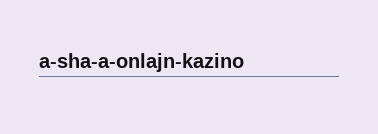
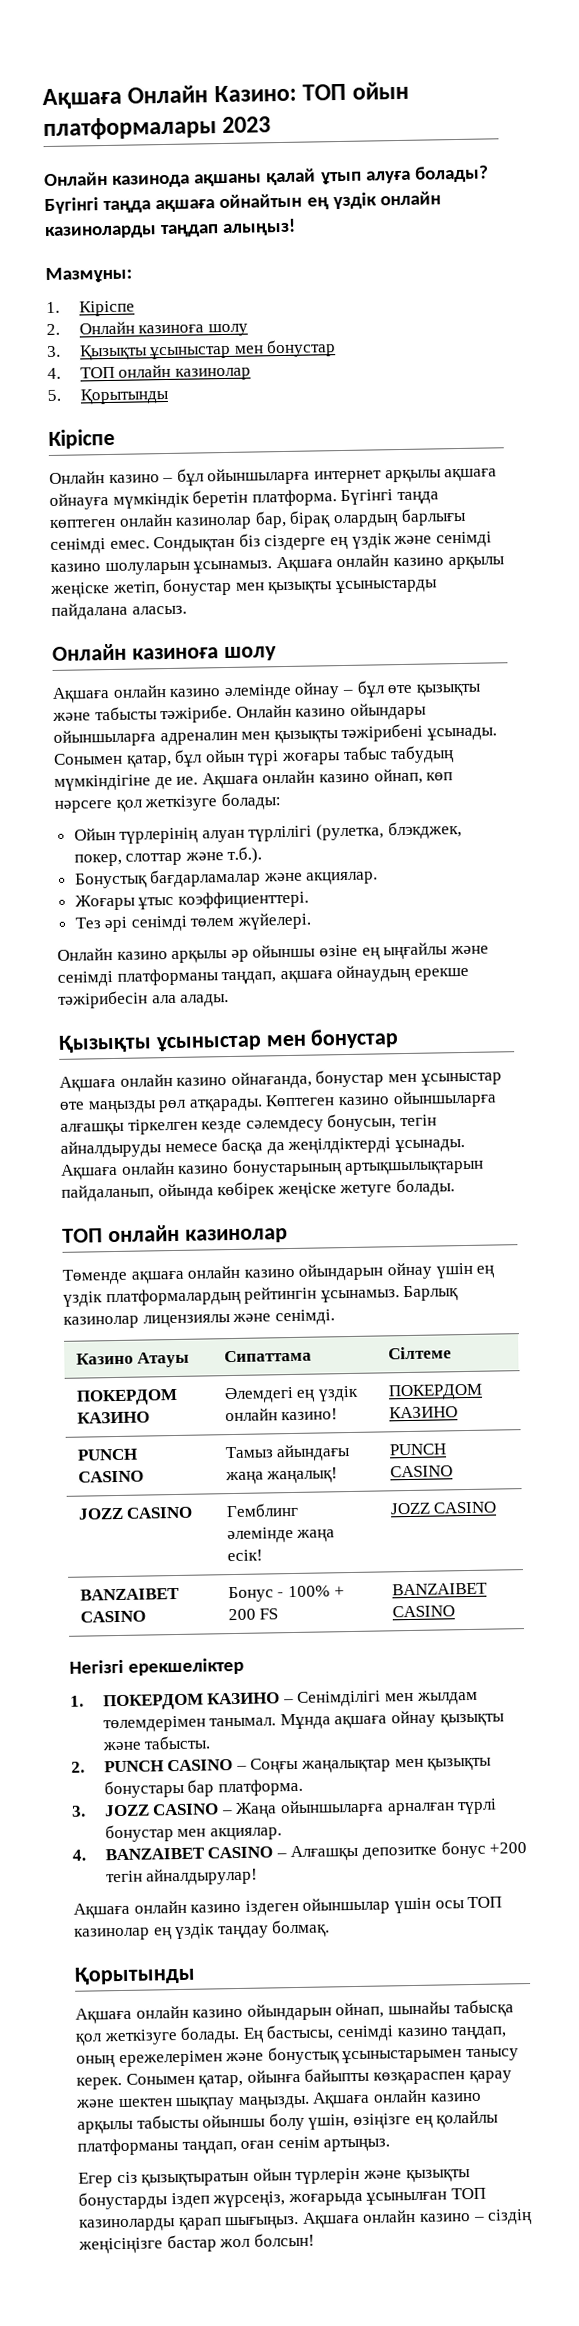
[39,53,244,72] a-sha-a-onlajn-kazino -> [42,81,409,110] [43,116,272,141] [44,165,489,188] [44,191,441,215] [44,218,297,240] [45,266,132,284] [46,300,135,317] [46,321,248,337] [46,339,337,361] [47,364,251,381] [47,387,169,405] [48,428,115,450] [49,467,498,486] [49,489,439,511] [49,507,467,530] [50,531,492,554] [50,554,505,576] [50,577,438,599] [51,602,187,620] [52,643,277,662] [52,680,482,703] [52,702,427,724] [53,723,497,747] [53,745,455,768] [54,768,454,791] [54,792,281,813] [73,821,462,844] [73,846,263,867] [74,868,379,889] [74,890,309,911] [74,912,312,933] [57,942,489,963] [57,964,469,987] [58,990,230,1009] [58,1028,400,1053] [59,1069,502,1092] [59,1090,497,1114] [60,1113,437,1136] [60,1137,465,1158] [60,1158,485,1180] [61,1178,455,1202] [62,1224,288,1244] [62,1262,495,1285] [63,1285,460,1307] [63,1309,335,1329] [75,1351,190,1368] [223,1349,312,1363] [387,1346,452,1360] [75,1388,178,1406] [76,1411,150,1424] [223,1385,360,1404] [224,1408,339,1422] [387,1383,483,1401] [388,1406,458,1419] [76,1448,138,1461] [77,1470,144,1483] [224,1443,352,1462] [224,1467,339,1485] [388,1443,447,1456] [389,1465,453,1478] [77,1506,194,1520] [225,1502,299,1518] [226,1526,336,1544] [226,1549,263,1562] [389,1501,498,1515] [79,1587,180,1601] [79,1610,146,1623] [227,1585,345,1603] [227,1608,279,1621] [391,1582,488,1596] [391,1605,455,1618] [69,1657,245,1676] [70,1690,478,1711] [102,1710,505,1733] [101,1735,212,1751] [71,1757,493,1774] [103,1778,303,1799] [71,1798,498,1819] [104,1824,282,1843] [72,1840,528,1862] [105,1867,259,1886] [73,1896,503,1919] [74,1919,331,1941] [74,1965,196,1985] [75,1999,514,2024] [75,2024,508,2046] [76,2046,519,2068] [76,2067,512,2090] [75,2089,482,2111] [77,2110,500,2134] [77,2136,391,2156] [78,2167,471,2188] [78,2187,486,2210] [79,2209,533,2232] [78,2232,315,2254] Ақшаға Онлайн Казино: ТОП ойын платформалары 2023 // Онлайн казинода ақшаны қалай ұтып алуға болады? Бүгінгі таңда ақшаға ойнайтын ең үздік онлайн казиноларды таңдап алыңыз! // Мазмұны: // 1. Кіріспе // 2. Онлайн казиноға шолу // 3. Қызықты ұсыныстар мен бонустар // 4. ТОП онлайн казинолар // 5. Қорытынды // Кіріспе // Онлайн казино – бұл ойыншыларға интернет арқылы ақшаға ойнауға мүмкіндік беретін платформа. Бүгінгі таңда көптеген онлайн казинолар бар, бірақ олардың барлығы сенімді емес. Сондықтан біз сіздерге ең үздік және сенімді казино шолуларын ұсынамыз. Ақшаға онлайн казино арқылы жеңіске жетіп, бонустар мен қызықты ұсыныстарды пайдалана аласыз. // Онлайн казиноға шолу // Ақшаға онлайн казино әлемінде ойнау – бұл өте қызықты және табысты тәжірибе. Онлайн казино ойындары ойыншыларға адреналин мен қызықты тәжірибені ұсынады. Сонымен қатар, бұл ойын түрі жоғары табыс табудың мүмкіндігіне де ие. Ақшаға онлайн казино ойнап, көп нәрсеге қол жеткізуге болады: // Ойын түрлерінің алуан түрлілігі (рулетка, блэкджек, покер, слоттар және т.б.). // Бонустық бағдарламалар және акциялар. // Жоғары ұтыс коэффициенттері. // Тез әрі сенімді төлем жүйелері. // Онлайн казино арқылы әр ойыншы өзіне ең ыңғайлы және сенімді платформаны таңдап, ақшаға ойнаудың ерекше тәжірибесін ала алады. // Қызықты ұсыныстар мен бонустар // Ақшаға онлайн казино ойнағанда, бонустар мен ұсыныстар өте маңызды рөл атқарады. Көптеген казино ойыншыларға алғашқы тіркелген кезде сәлемдесу бонусын, тегін айналдыруды немесе басқа да жеңілдіктерді ұсынады. Ақшаға онлайн казино бонустарының артықшылықтарын пайдаланып, ойында көбірек жеңіске жетуге болады. // ТОП онлайн казинолар // Төменде ақшаға онлайн казино ойындарын ойнау үшін ең үздік платформалардың рейтингін ұсынамыз. Барлық казинолар лицензиялы және сенімді. // Казино Атауы | Сипаттама | Сілтеме // ПОКЕРДОМ КАЗИНО | Әлемдегі ең үздік онлайн казино! | ПОКЕРДОМ КАЗИНО // PUNCH CASINO | Тамыз айындағы жаңа жаңалық! | PUNCH CASINO // JOZZ CASINO | Гемблинг әлемінде жаңа есік! | JOZZ CASINO // BANZAIBET CASINO | Бонус - 100% + 200 FS | BANZAIBET CASINO // Негізгі ерекшеліктер // 1. ПОКЕРДОМ КАЗИНО – Сенімділігі мен жылдам төлемдерімен танымал. Мұнда ақшаға ойнау қызықты және табысты. // 2. PUNCH CASINO – Соңғы жаңалықтар мен қызықты бонустары бар платформа. // 3. JOZZ CASINO – Жаңа ойыншыларға арналған түрлі бонустар мен акциялар. // 4. BANZAIBET CASINO – Алғашқы депозитке бонус +200 тегін айналдырулар! // Ақшаға онлайн казино іздеген ойыншылар үшін осы ТОП казинолар ең үздік таңдау болмақ. // Қорытынды // Ақшаға онлайн казино ойындарын ойнап, шынайы табысқа қол жеткізуге болады. Ең бастысы, сенімді казино таңдап, оның ережелерімен және бонустық ұсыныстарымен танысу керек. Сонымен қатар, ойынға байыпты көзқараспен қарау және шектен шықпау маңызды. Ақшаға онлайн казино арқылы табысты ойыншы болу үшін, өзіңізге ең қолайлы платформаны таңдап, оған сенім артыңыз. // Егер сіз қызықтыратын ойын түрлерін және қызықты бонустарды іздеп жүрсеңіз, жоғарыда ұсынылған ТОП казиноларды қарап шығыңыз. Ақшаға онлайн казино – сіздің жеңісіңізге бастар жол болсын!

